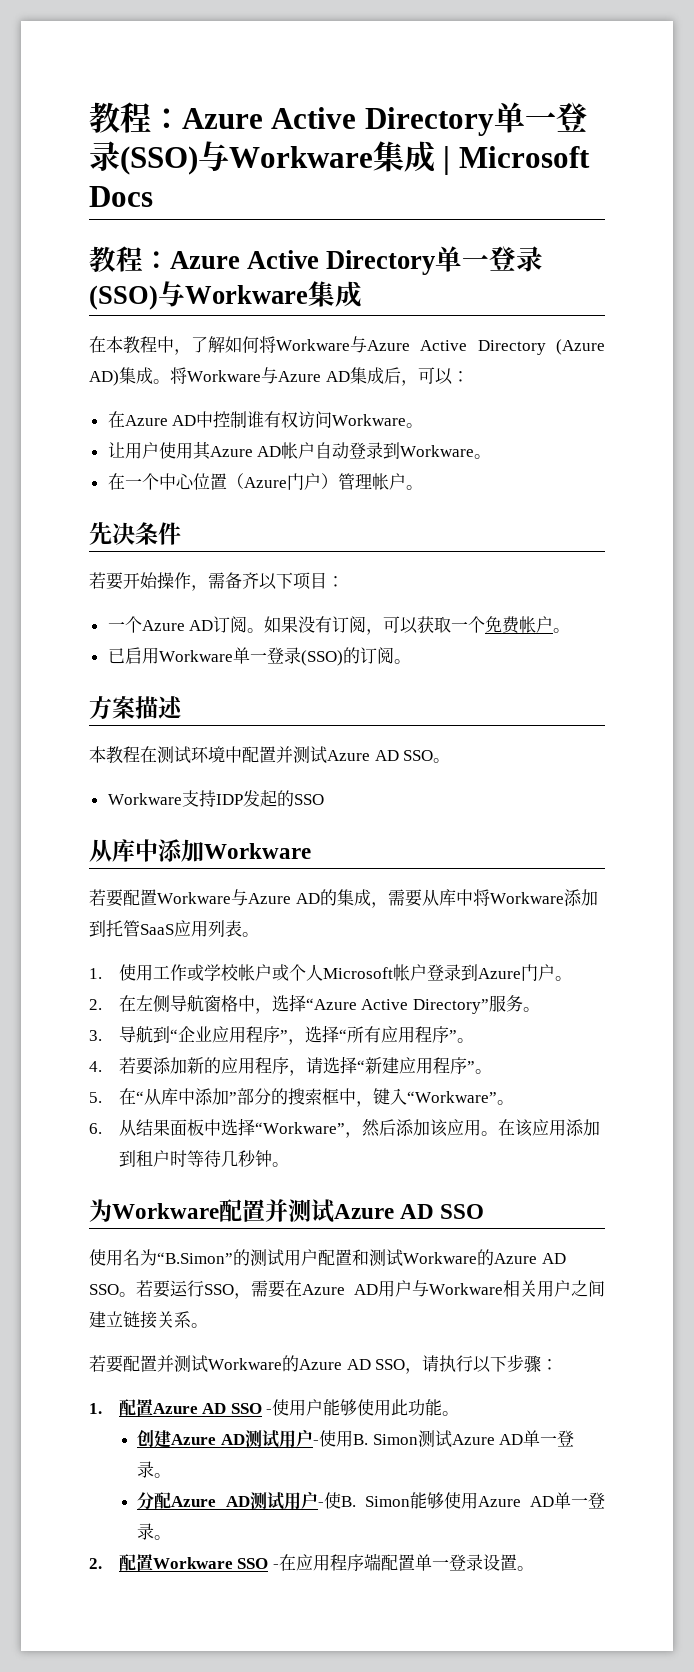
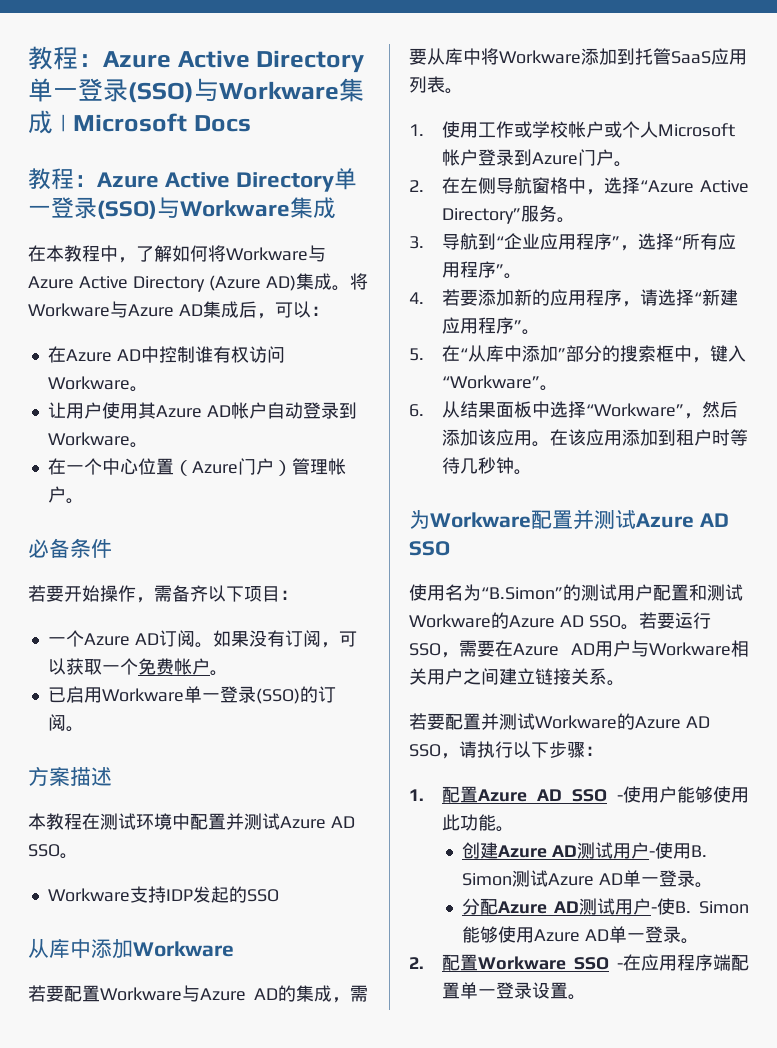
[89,522,135,545] 先决 -> [28,538,70,558] 必备

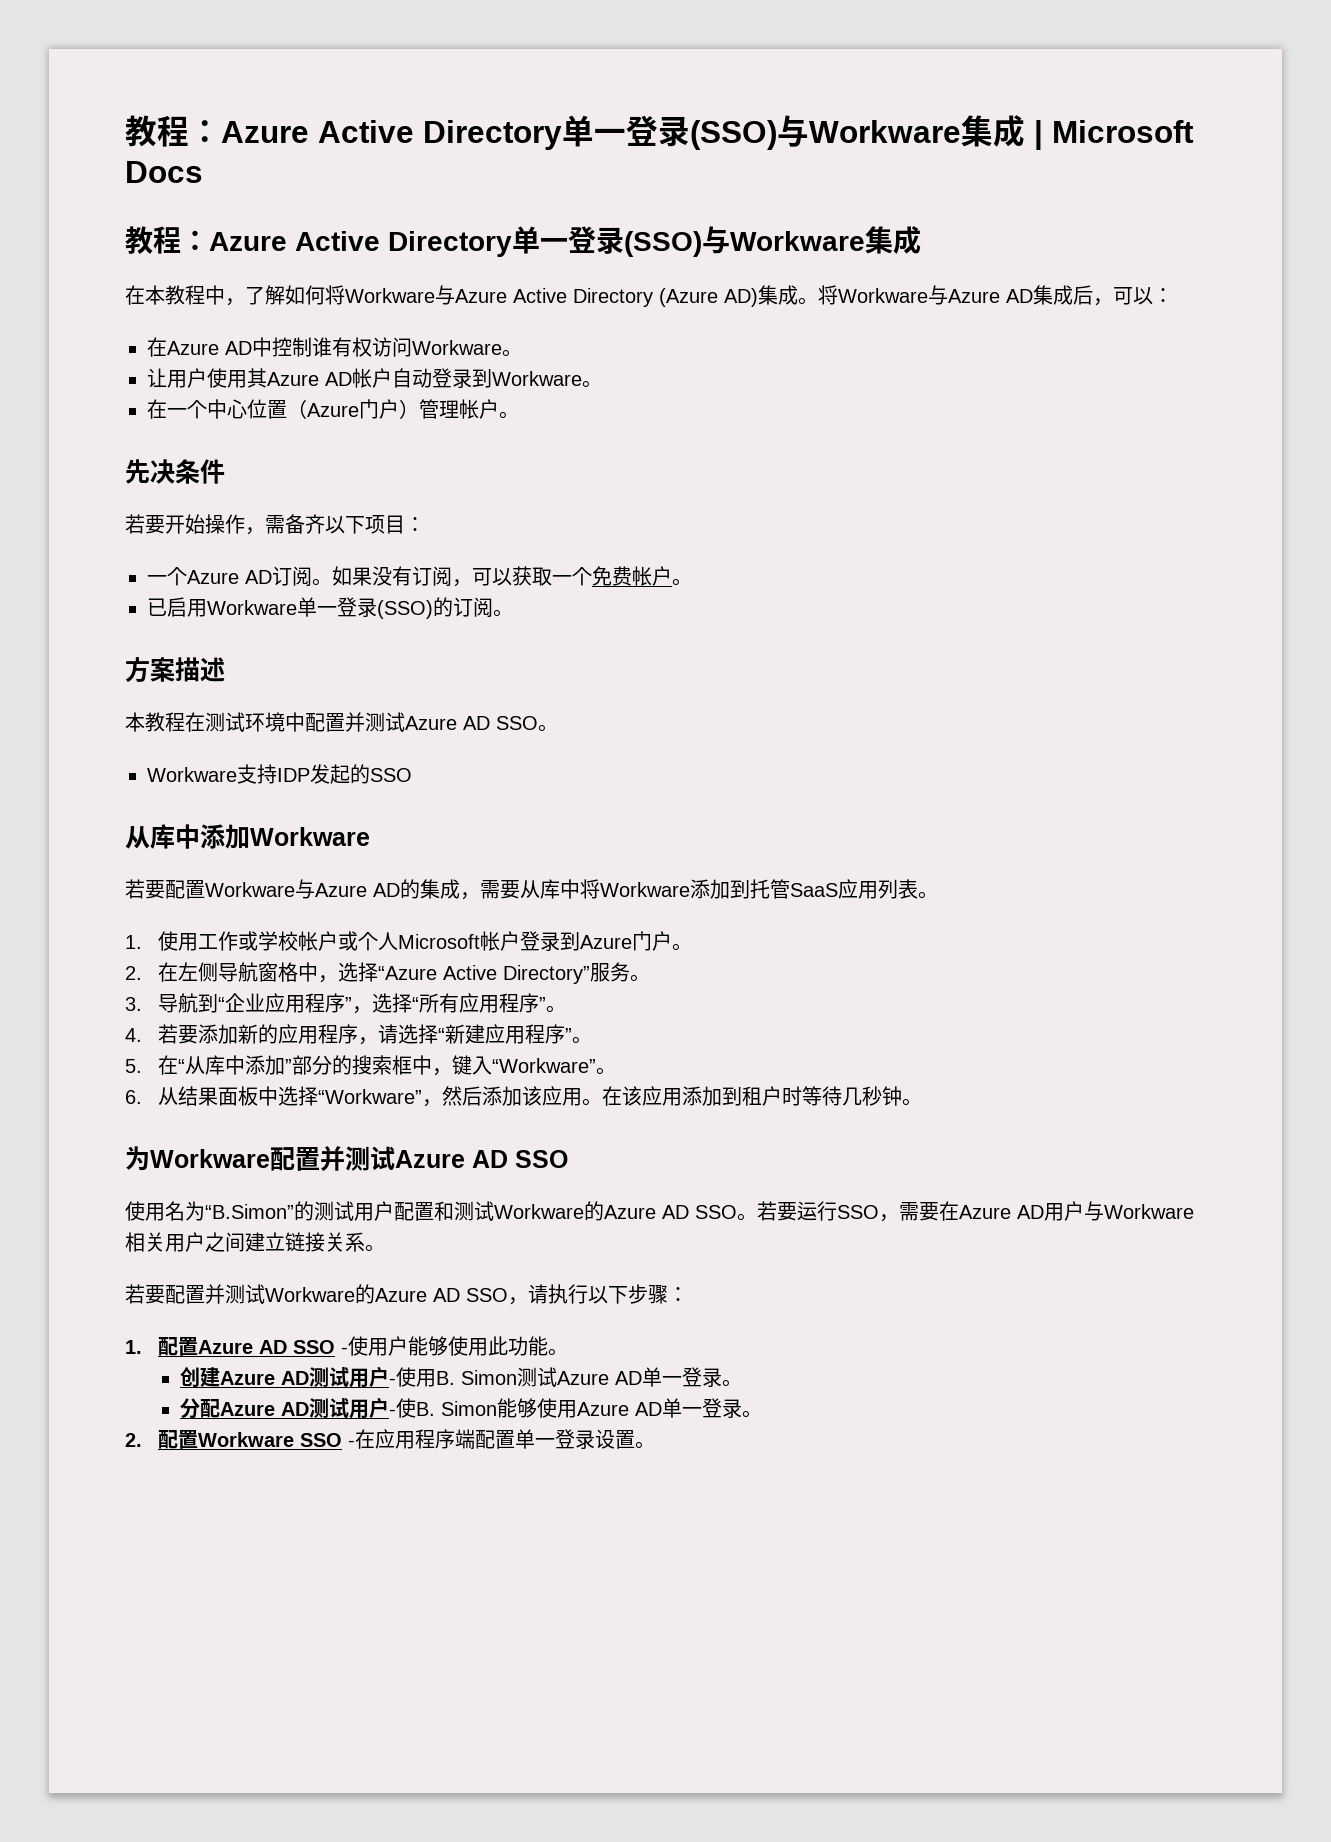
[28,538,70,558] 必备 -> [125,459,175,484] 先决

